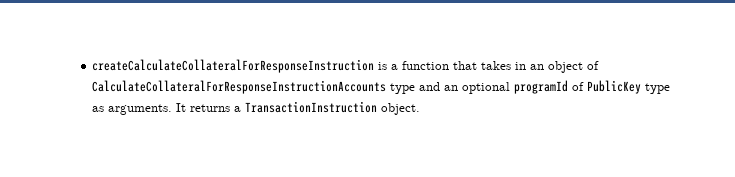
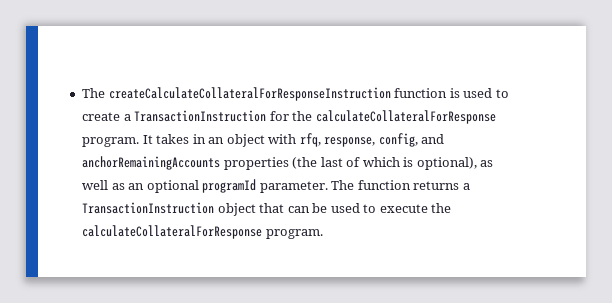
[92,59,600,73] [92,80,671,94] [92,101,421,115] createCalculateCollateralForResponseInstruction is a function that takes in an object of CalculateCollateralForResponseInstructionAccounts type and an optional programId of PublicKey type as arguments. It returns a TransactionInstruction object. -> [81,87,509,101] [81,110,496,124] [81,133,445,147] [81,156,494,170] [81,179,470,193] [81,202,452,216] [81,225,323,239] The createCalculateCollateralForResponseInstruction function is used to create a TransactionInstruction for the calculateCollateralForResponse program. It takes in an object with rfq, response, config, and anchorRemainingAccounts properties (the last of which is optional), as well as an optional programId parameter. The function returns a TransactionInstruction object that can be used to execute the calculateCollateralForResponse program.

